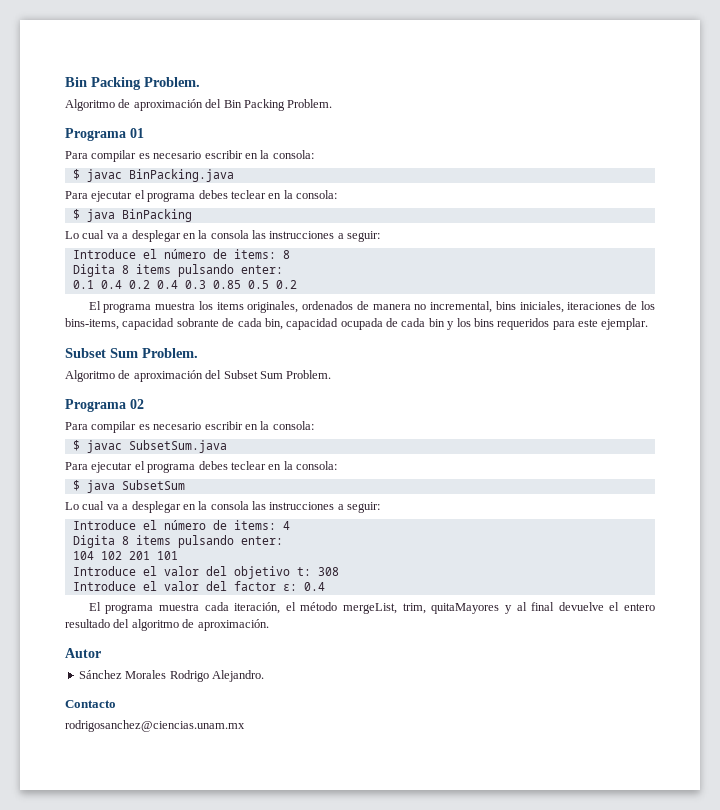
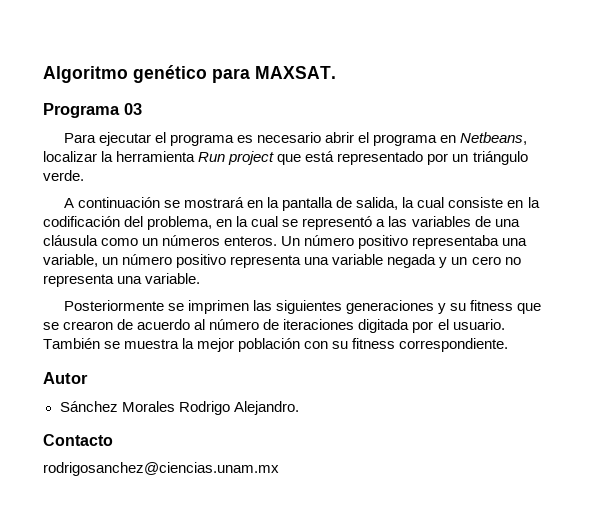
[65,77,200,90] [65,99,333,111] [65,128,144,141] [65,150,314,162] [72,169,234,182] [65,190,337,202] [72,209,192,222] [65,230,381,242] [72,249,290,259] [72,264,283,277] [72,280,297,289] [88,301,656,313] [65,318,649,330] [65,348,198,358] [65,370,332,382] [65,399,144,412] [65,421,314,433] [72,440,227,453] [65,461,337,473] [72,480,185,493] [65,501,381,513] [72,520,290,530] [72,535,283,548] [72,551,178,560] [72,566,339,579] [72,581,325,591] [88,602,656,614] [65,619,269,631] Bin Packing Problem. // Algoritmo de aproximación del Bin Packing Problem. // Programa 01 // Para compilar es necesario escribir en la consola: // $ javac BinPacking.java // Para ejecutar el programa debes teclear en la consola: // $ java BinPacking // Lo cual va a desplegar en la consola las instrucciones a seguir: // Introduce el número de items: 8 // Digita 8 items pulsando enter: // 0.1 0.4 0.2 0.4 0.3 0.85 0.5 0.2 // El programa muestra los items originales, ordenados de manera no incremental, bins iniciales, iteraciones de los bins-items, capacidad sobrante de cada bin, capacidad ocupada de cada bin y los bins requeridos para este ejemplar. // Subset Sum Problem. // Algoritmo de aproximación del Subset Sum Problem. // Programa 02 // Para compilar es necesario escribir en la consola: // $ javac SubsetSum.java // Para ejecutar el programa debes teclear en la consola: // $ java SubsetSum // Lo cual va a desplegar en la consola las instrucciones a seguir: // Introduce el número de items: 4 // Digita 8 items pulsando enter: // 104 102 201 101 // Introduce el valor del objetivo t: 308 // Introduce el valor del factor ε: 0.4 // El programa muestra cada iteración, el método mergeList, trim, quitaMayores y al final devuelve el entero resultado del algoritmo de aproximación. -> [43,65,336,83] [43,103,142,118] [63,132,528,146] [43,151,528,165] [43,170,84,181] [63,197,540,211] [43,216,520,230] [43,235,528,249] [43,254,521,268] [43,273,201,287] [63,300,542,314] [43,319,505,333] [43,338,509,352] Algoritmo genético para MAXSAT. // Programa 03 // Para ejecutar el programa es necesario abrir el programa en Netbeans, localizar la herramienta Run project que está representado por un triángulo verde. // A continuación se mostrará en la pantalla de salida, la cual consiste en la codificación del problema, en la cual se representó a las variables de una cláusula como un números enteros. Un número positivo representaba una variable, un número positivo representa una variable negada y un cero no representa una variable. // Posteriormente se imprimen las siguientes generaciones y su fitness que se crearon de acuerdo al número de iteraciones digitada por el usuario. También se muestra la mejor población con su fitness correspondiente.

